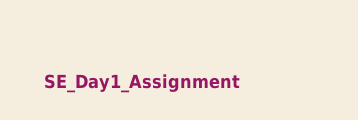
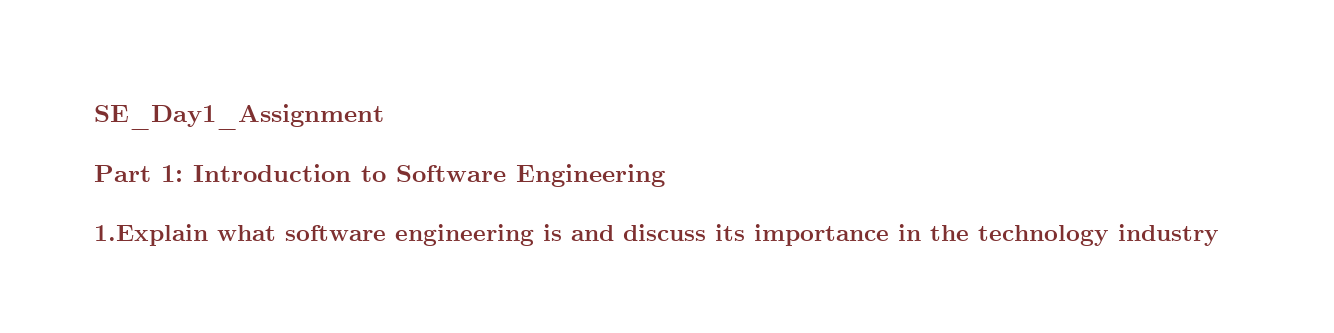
(240, 83) none -> [94,164,665,187] [94,224,1219,246] // Part 1: Introduction to Software Engineering // 1.Explain what software engineering is and discuss its importance in the technology industry

